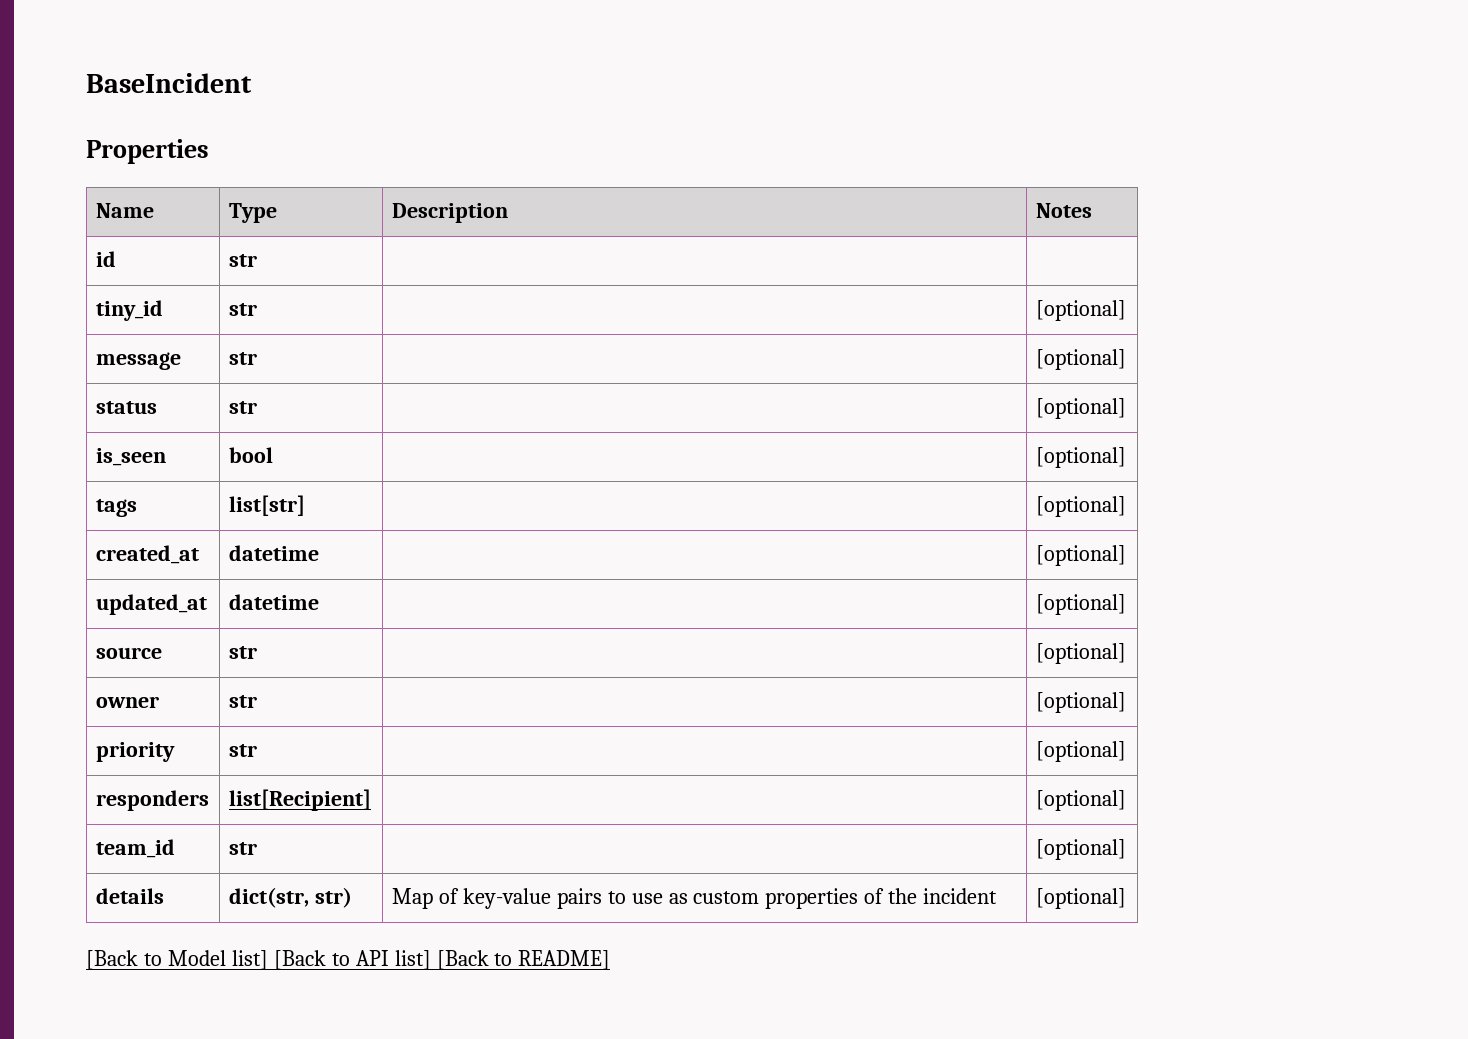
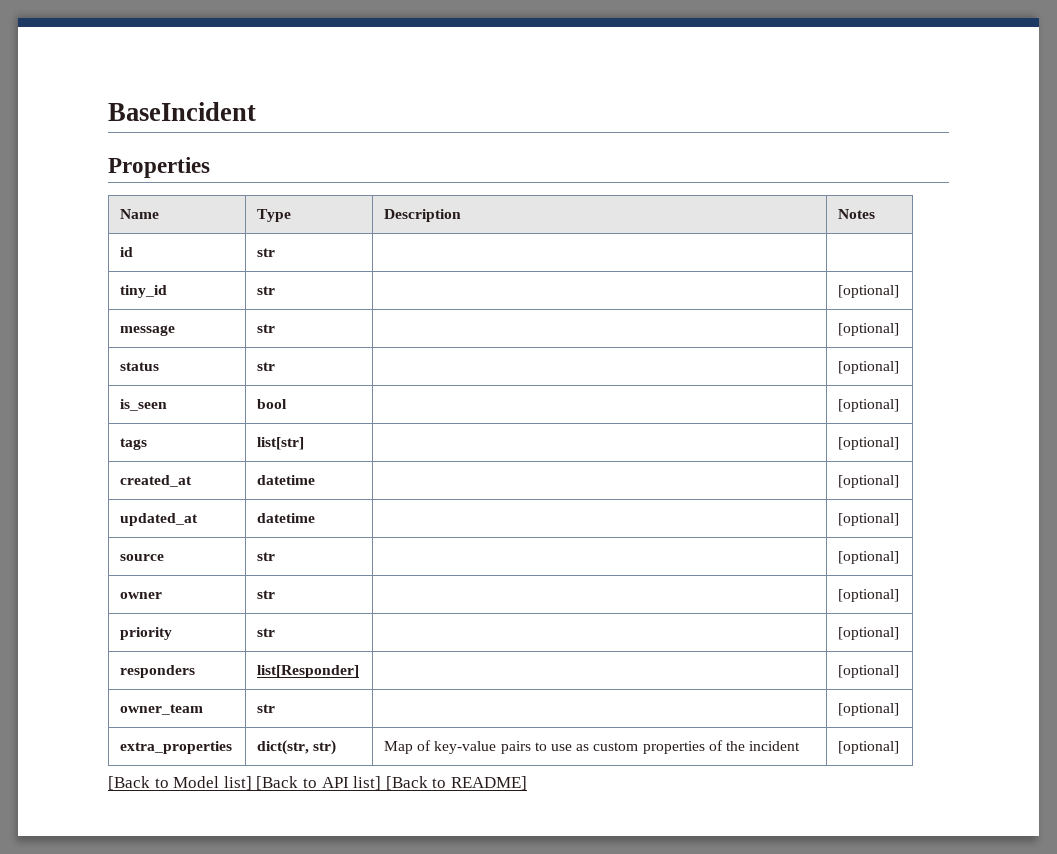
[228,789,371,811] [1035,790,1126,811] [95,839,175,858] [228,842,257,855] [1035,839,1126,860] [95,888,164,904] list[Recipient] | | [optional] // team_id | str | | [optional] // details -> [257,665,360,678] [838,665,900,678] [120,704,204,715] [257,704,276,713] [838,703,900,716] [120,741,233,754] list[Responder] | | [optional] // owner_team | str | | [optional] // extra_properties

